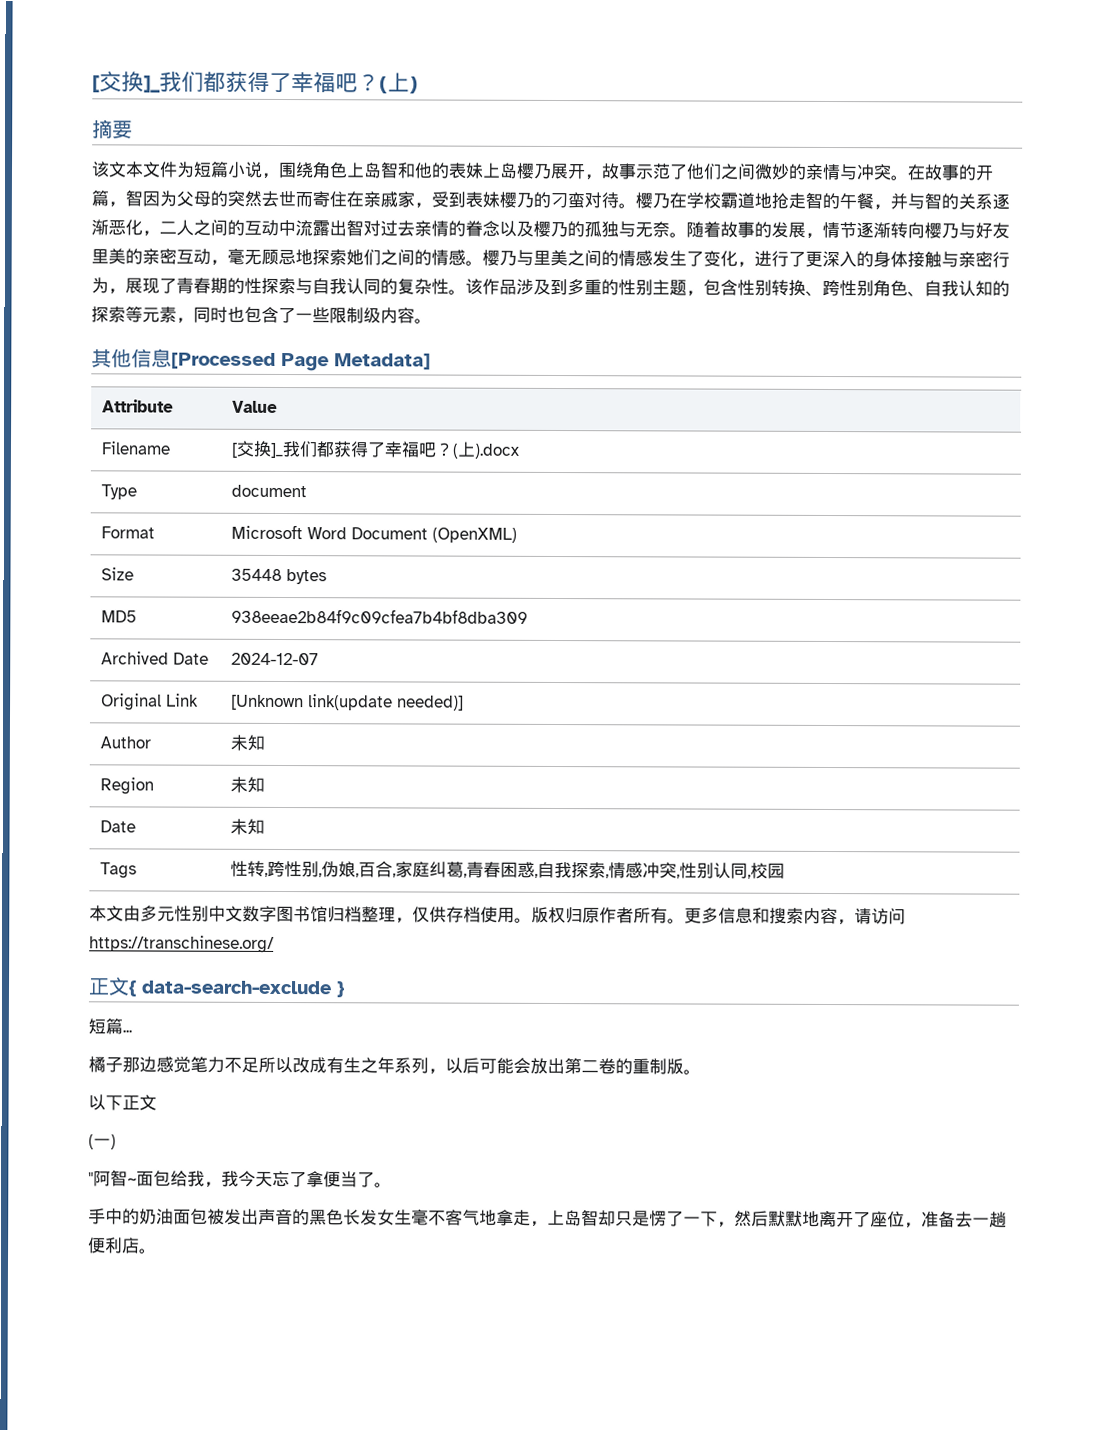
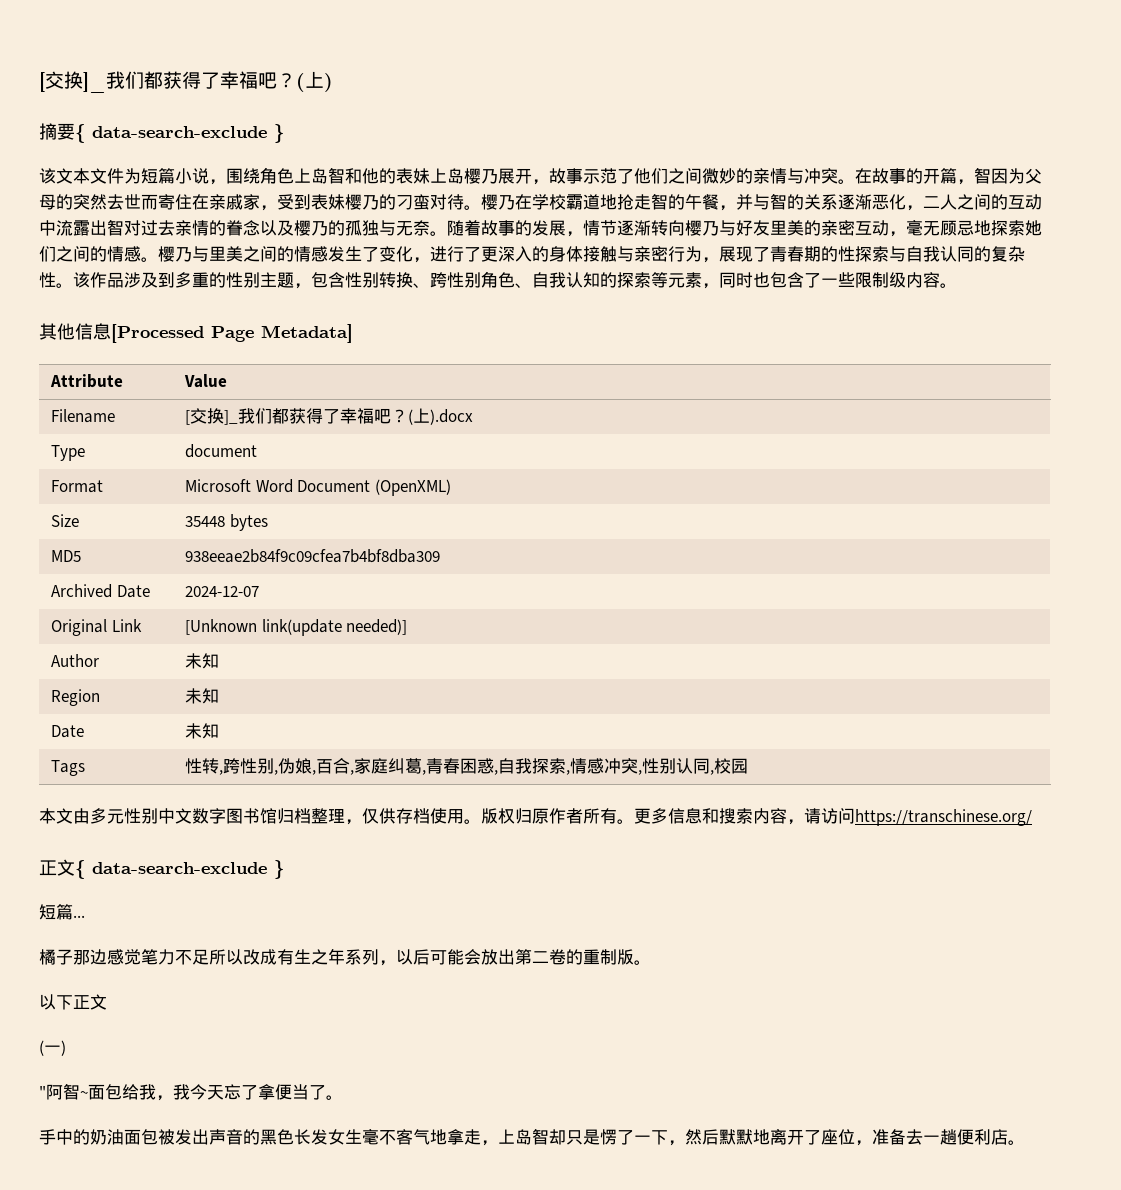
(133, 129) none -> [75,124,284,143] { data-search-exclude }

